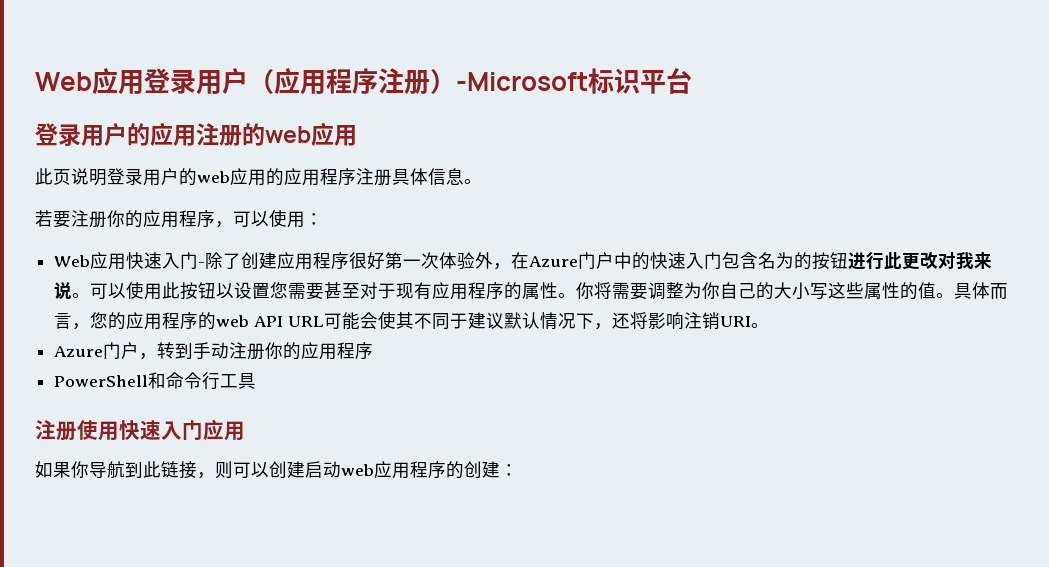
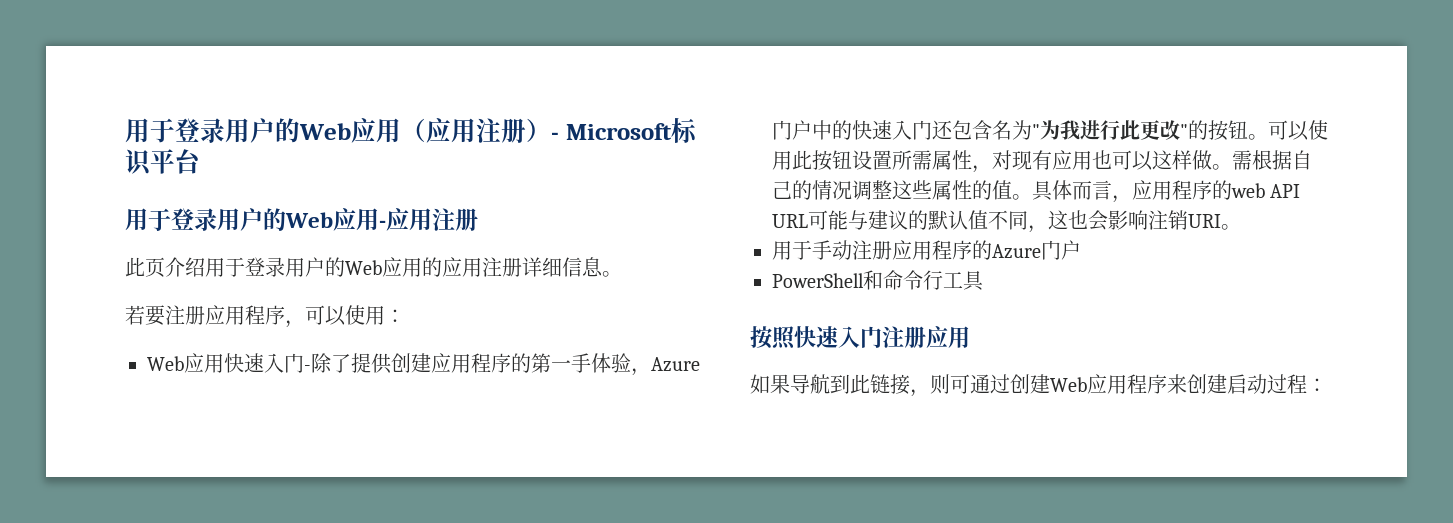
[35,68,588,95] Web应用登录用户（应用程序注册）-Microsoft -> [125,118,672,143] 用于登录用户的Web应用（应用注册）- Microsoft
[35,122,357,147] 登录用户的应用注册的web应用 -> [125,208,478,231] 用于登录用户的Web应用-应用注册
[71,168,230,186] 说明登录用户的web -> [165,257,382,277] 介绍用于登录用户的Web
[320,168,428,186] 程序注册具体 -> [482,257,562,277] 注册详细
[107,210,143,228] 你的 -> (205, 315) none
(242, 261) none -> [351,353,392,374] 提供
[349,252,530,270] 很好第一次体验外，在 -> [511,353,651,376] 的第一手体验，
(723, 260) none -> [932,120,953,140] 还
[794,252,849,270] 的按钮 -> [1032,120,1080,140] "为我
[938,252,993,269] [54,282,73,300] 对我来说 -> [1180,120,1248,141] "的按钮
[216,282,829,300] 以设置您需要甚至对于现有应用程序的属性。你将需要调整为你自己的大小写 -> [852,150,1312,173] [772,180,892,200] 设置所需属性，对现有应用也可以这样做。需根据自己的情况调整
[90,312,127,330] 您的 -> (1132, 199) none
[359,311,648,330] 会使其不同于建议默认情况下，还将 -> [848,210,1108,233] 与建议的默认值不同，这也会
[54,342,194,360] Azure门户，转到 -> [772,240,812,260] 用于
[265,342,374,360] 你的应用程序 -> [892,240,1081,260] 应用程序的Azure门户
[35,420,203,441] 注册使用快速入门 -> [750,326,926,350] 按照快速入门注册
[71,461,89,478] 你 -> (790, 384) none
[251,461,500,479] 以创建启动web应用程序的创建 -> [970,374,1307,394] 通过创建Web应用程序来创建启动过程

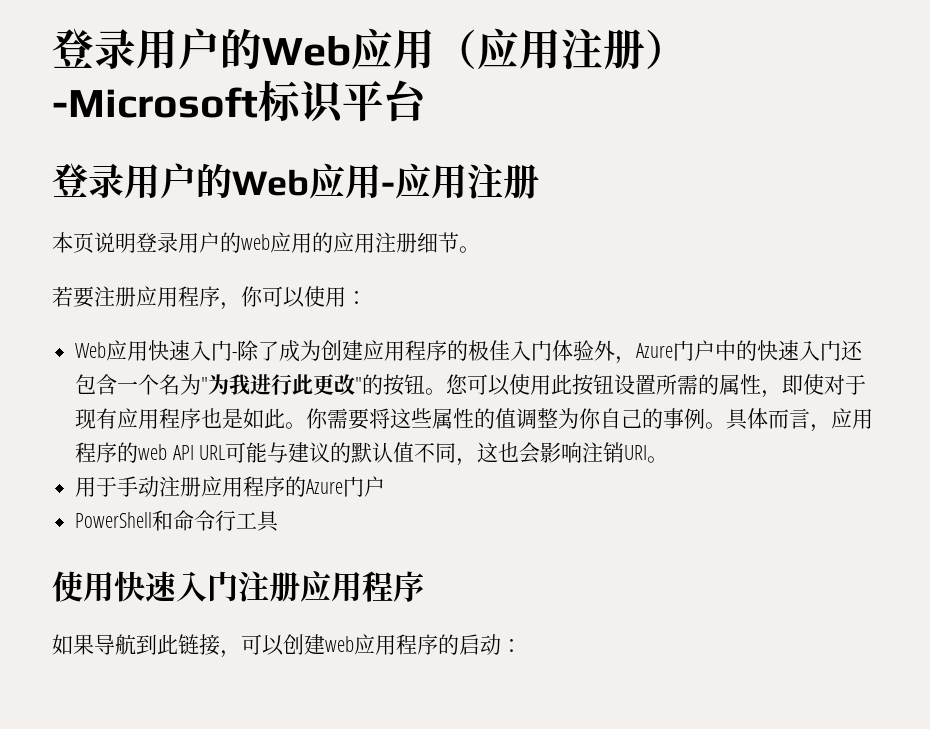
[125,118,175,143] 用于 -> (52, 49) none
[551,123,672,140] - Microsoft -> [52,87,258,118] -Microsoft
[125,208,171,231] 用于 -> (427, 101) none
[125,257,382,277] 此页介绍用于登录用户的Web -> [52,232,270,253] 本页说明登录用户的web
[522,257,603,277] 详细信息 -> [417,232,459,253] 细节
(305, 324) none -> [241,286,263,307] 你
[351,353,392,374] 提供 -> [279,340,322,362] 成为
[531,353,631,373] 第一手体验 -> [468,340,616,361] 极佳入门体验外
(992, 130) none -> [117,374,160,395] 一个
(1268, 137) none -> [446,374,469,394] 您
[932,150,1312,173] [772,180,1012,200] 属性，对现有应用也可以这样做。需根据自己的情况调整这些属性的值 -> [698,374,867,398] [75,408,706,430] 的属性，即使对于现有应用程序也是如此。你需要将这些属性的值调整为你自己的事例
[750,326,796,350] 按照 -> [52,571,114,602] 使用
(970, 337) none -> [362,571,424,602] 程序
[930,374,1307,394] 则可通过创建Web应用程序来创建启动过程 -> [241,634,501,656] 可以创建web应用程序的启动

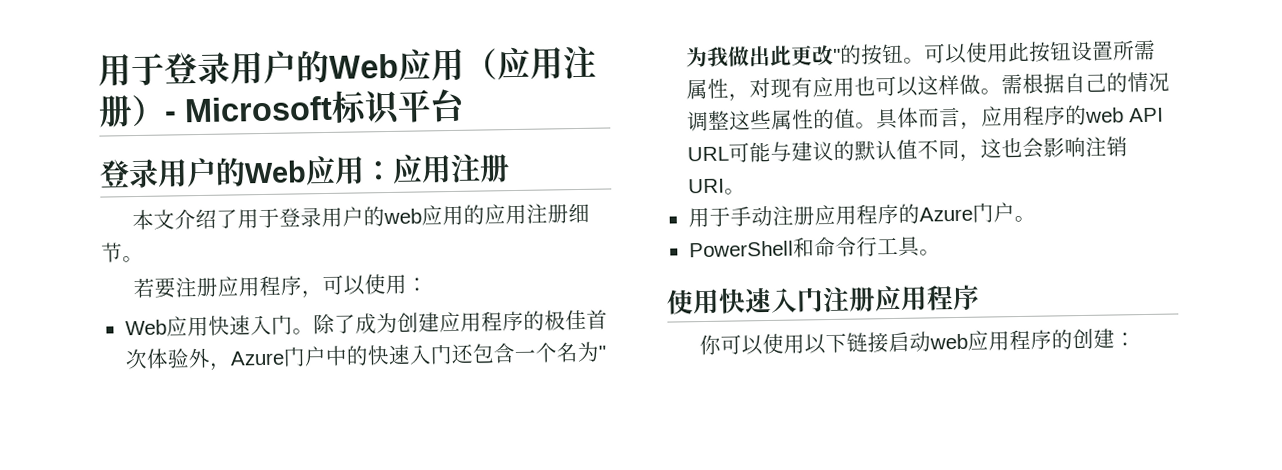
(52, 49) none -> [98,53,165,87] 用于
[52,87,258,118] -Microsoft -> [164,95,333,123] - Microsoft
[381,182,395,195] - -> [363,160,394,182] ：
[73,232,136,253] 页说明 -> [153,207,281,230] 文介绍了用于
[241,286,263,307] 你 -> (324, 294) none
[232,352,238,358] - -> [291,328,314,335] 。
[510,340,553,361] 入门 -> [585,309,608,330] [124,348,148,370] 首次
[250,374,293,395] 进行 -> [727,45,771,67] 做出
[446,374,469,394] 您 -> (925, 60) none
[698,374,867,398] [75,408,706,430] 的属性，即使对于现有应用程序也是如此。你需要将这些属性的值调整为你自己的事例 -> [685,71,1170,102] [686,108,856,132] 属性，对现有应用也可以这样做。需根据自己的情况调整这些属性的值
(386, 486) none -> [1013,215,1036,223] 。
(280, 521) none -> [918,249,941,256] 。
[52,634,325,658] 如果导航到此链接，可以创建 -> [699,331,932,356] 你可以使用以下链接启动
[459,634,501,655] 启动 -> [1072,328,1116,350] 创建

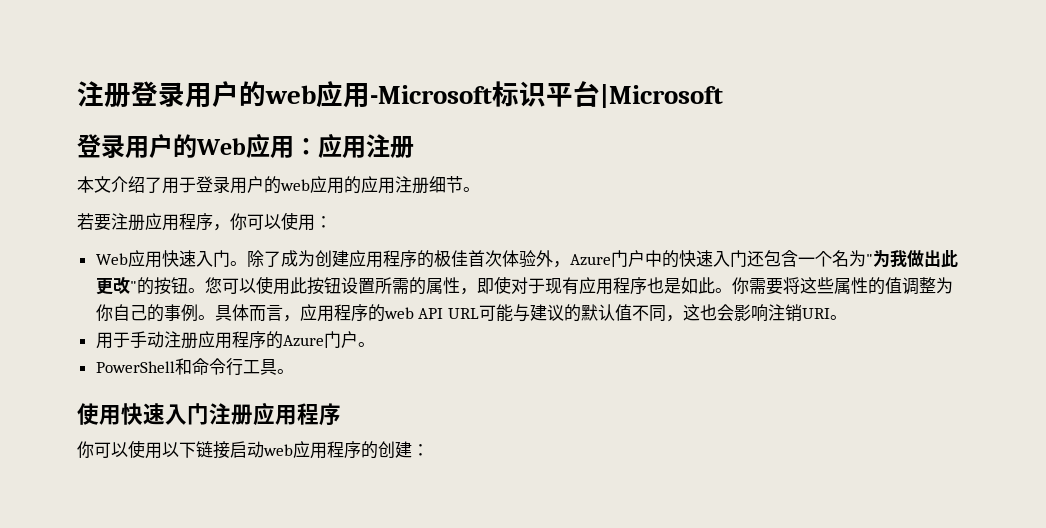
[98,45,597,87] [98,94,333,128] 用于登录用户的Web应用（应用注册）- Microsoft -> [77,81,492,108] 注册登录用户的web应用-Microsoft
(466, 105) none -> [600,84,723,108] |Microsoft
(324, 294) none -> [230,213,247,230] 你
(925, 60) none -> [204,277,222,294] 您
[685,71,1170,102] [686,108,856,132] 属性，对现有应用也可以这样做。需根据自己的情况调整这些属性的值 -> [408,276,953,295] [95,304,198,322] 的属性，即使对于现有应用程序也是如此。你需要将这些属性的值调整为你自己的事例

